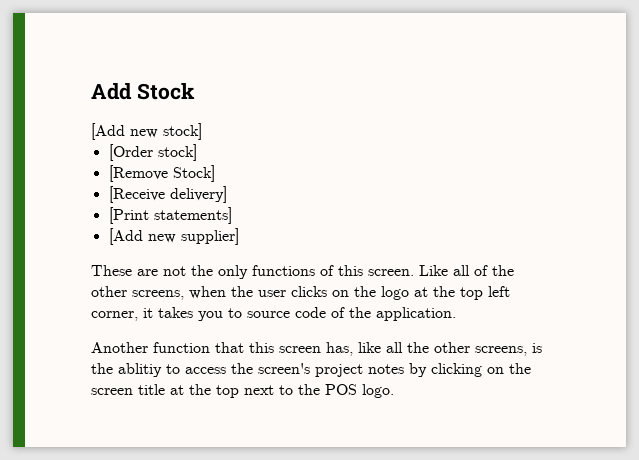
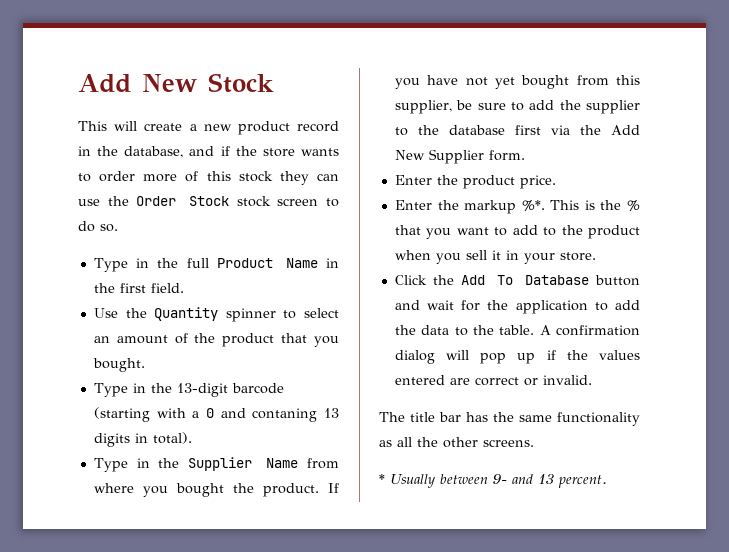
[91,83,132,100] Add -> [78,74,197,93] Add New
[91,123,202,140] [108,144,197,161] [108,165,215,182] [108,186,227,203] [108,207,232,224] [108,228,239,245] [91,265,514,279] [91,286,510,300] [91,307,456,321] [91,342,542,356] [91,363,531,377] [91,384,394,398] [Add new stock] // [Order stock] // [Remove Stock] // [Receive delivery] // [Print statements] // [Add new supplier] // These are not the only functions of this screen. Like all of the other screens, when the user clicks on the logo at the top left corner, it takes you to source code of the application. // Another function that this screen has, like all the other screens, is the ablitiy to access the screen's project notes by clicking on the screen title at the top next to the POS logo. -> [78,121,339,135] [78,146,339,158] [78,171,339,185] [78,196,339,207] [78,221,118,232] [93,258,339,272] [93,283,184,293] [93,307,340,322] [93,333,339,347] [92,358,145,372] [93,383,284,397] [93,407,339,422] [93,432,192,447] [93,457,339,472] [93,483,339,497] [394,75,640,89] [394,100,640,114] [394,125,640,136] [394,149,525,164] [394,175,556,189] [394,200,640,214] [394,225,640,239] [394,250,596,264] [394,275,640,286] [394,300,640,314] [394,325,640,336] [394,350,640,364] [394,375,592,386] [379,412,640,426] [379,437,534,448] [379,474,607,488] This will create a new product record in the database, and if the store wants to order more of this stock they can use the Order Stock stock screen to do so. // Type in the full Product Name in the first field. // Use the Quantity spinner to select an amount of the product that you bought. // Type in the 13-digit barcode (starting with a 0 and contaning 13 digits in total). // Type in the Supplier Name from where you bought the product. If you have not yet bought from this supplier, be sure to add the supplier to the database first via the Add New Supplier form. // Enter the product price. // Enter the markup %*. This is the % that you want to add to the product when you sell it in your store. // Click the Add To Database button and wait for the application to add the data to the table. A confirmation dialog will pop up if the values entered are correct or invalid. // The title bar has the same functionality as all the other screens. // * Usually between 9- and 13 percent.

